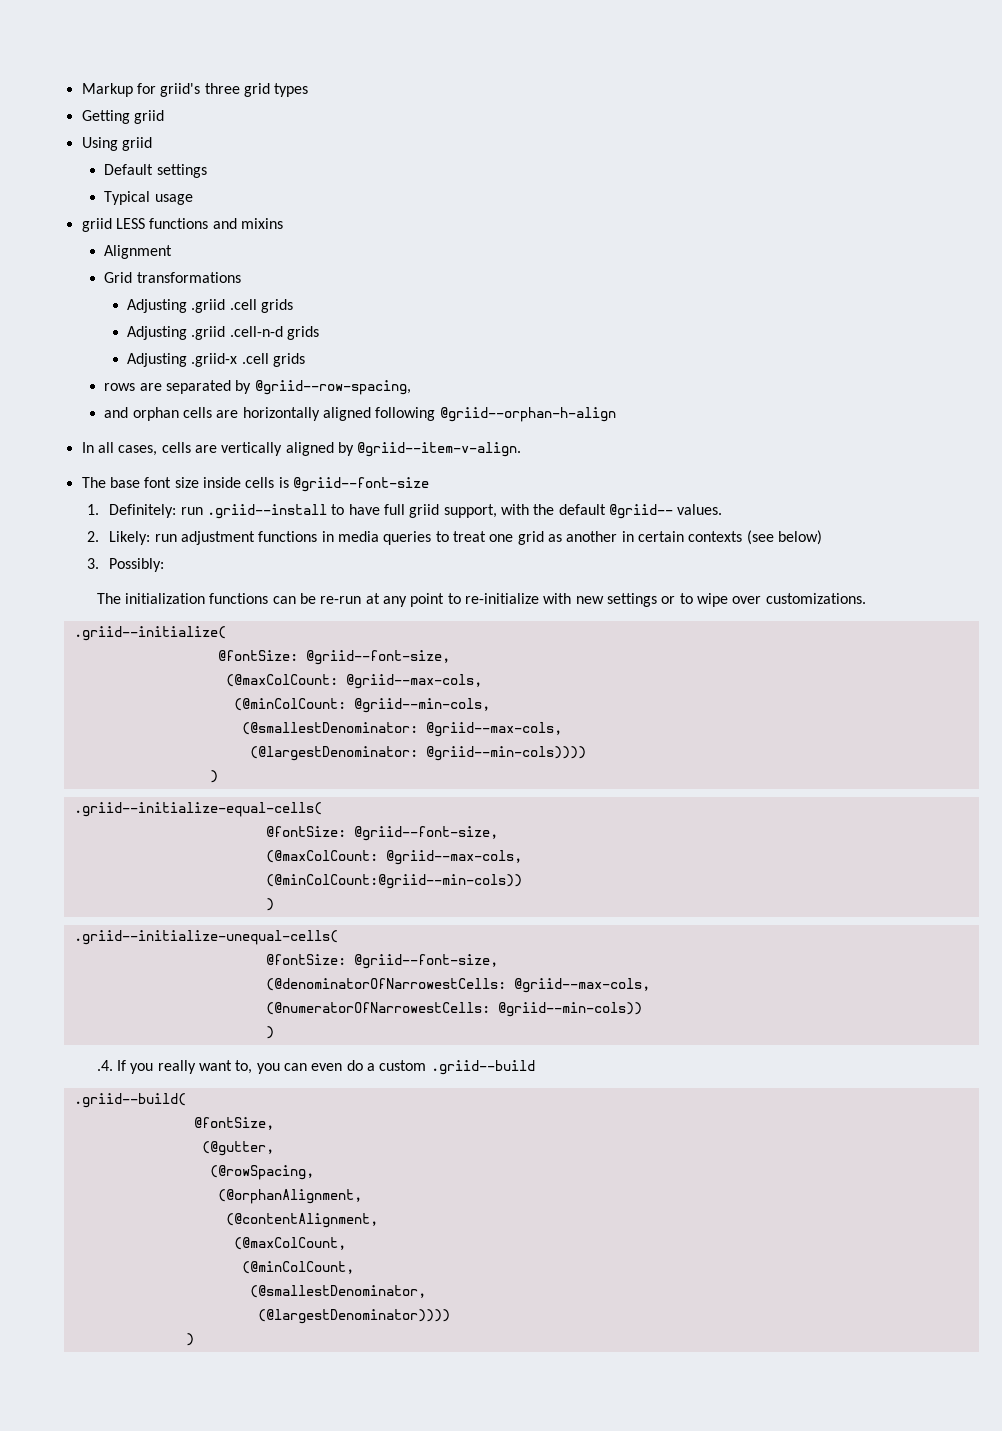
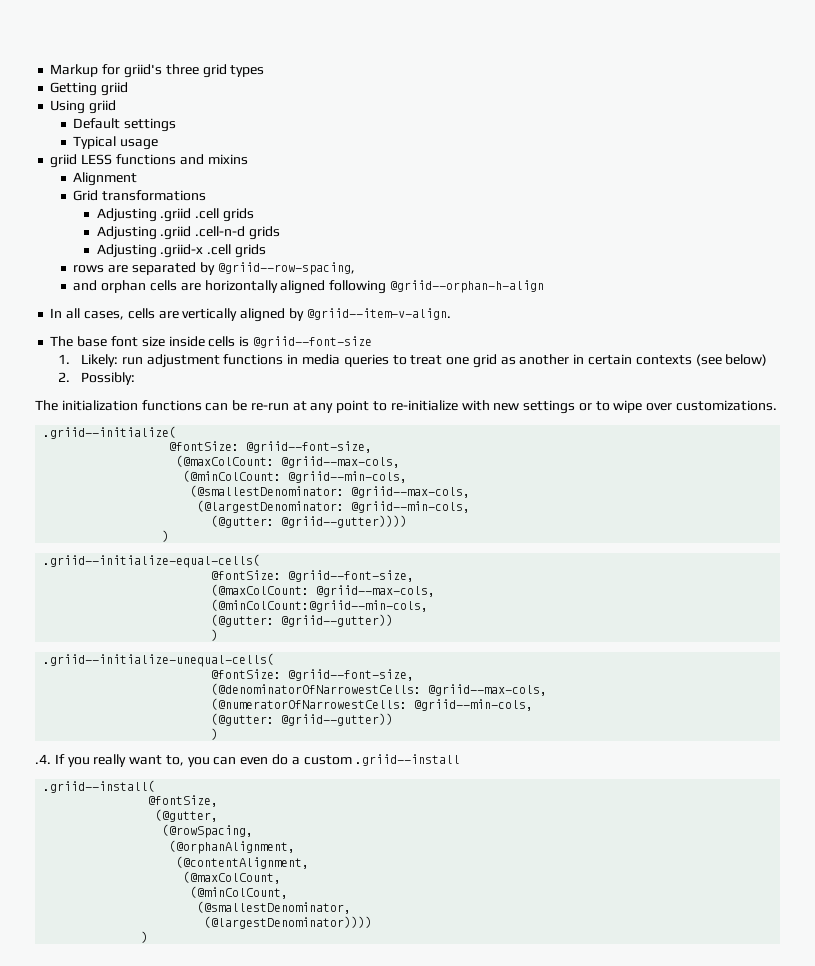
[109,504,723,519] [86,531,99,542] Definitely: run .griid--install to have full griid support, with the default @griid-- values. // 2. -> (71, 359) none
[86,558,99,569] 3. -> [58,372,71,382] 2.
[425,746,586,761] @griid--min-cols)))) -> [351,501,471,513] [211,515,408,528] @griid--min-cols, // (@gutter: @griid--gutter))))
[265,874,522,889] (@minColCount:@griid--min-cols)) -> [211,599,429,612] [211,614,394,627] (@minColCount:@griid--min-cols, // (@gutter: @griid--gutter))
[497,1002,642,1017] @griid--min-cols)) -> [414,699,534,711] [211,713,394,726] @griid--min-cols, // (@gutter: @griid--gutter))
[430,1060,535,1075] [73,1093,186,1108] .griid--build // .griid--build( -> [355,754,461,766] [43,780,156,793] .griid--install // .griid--install(

